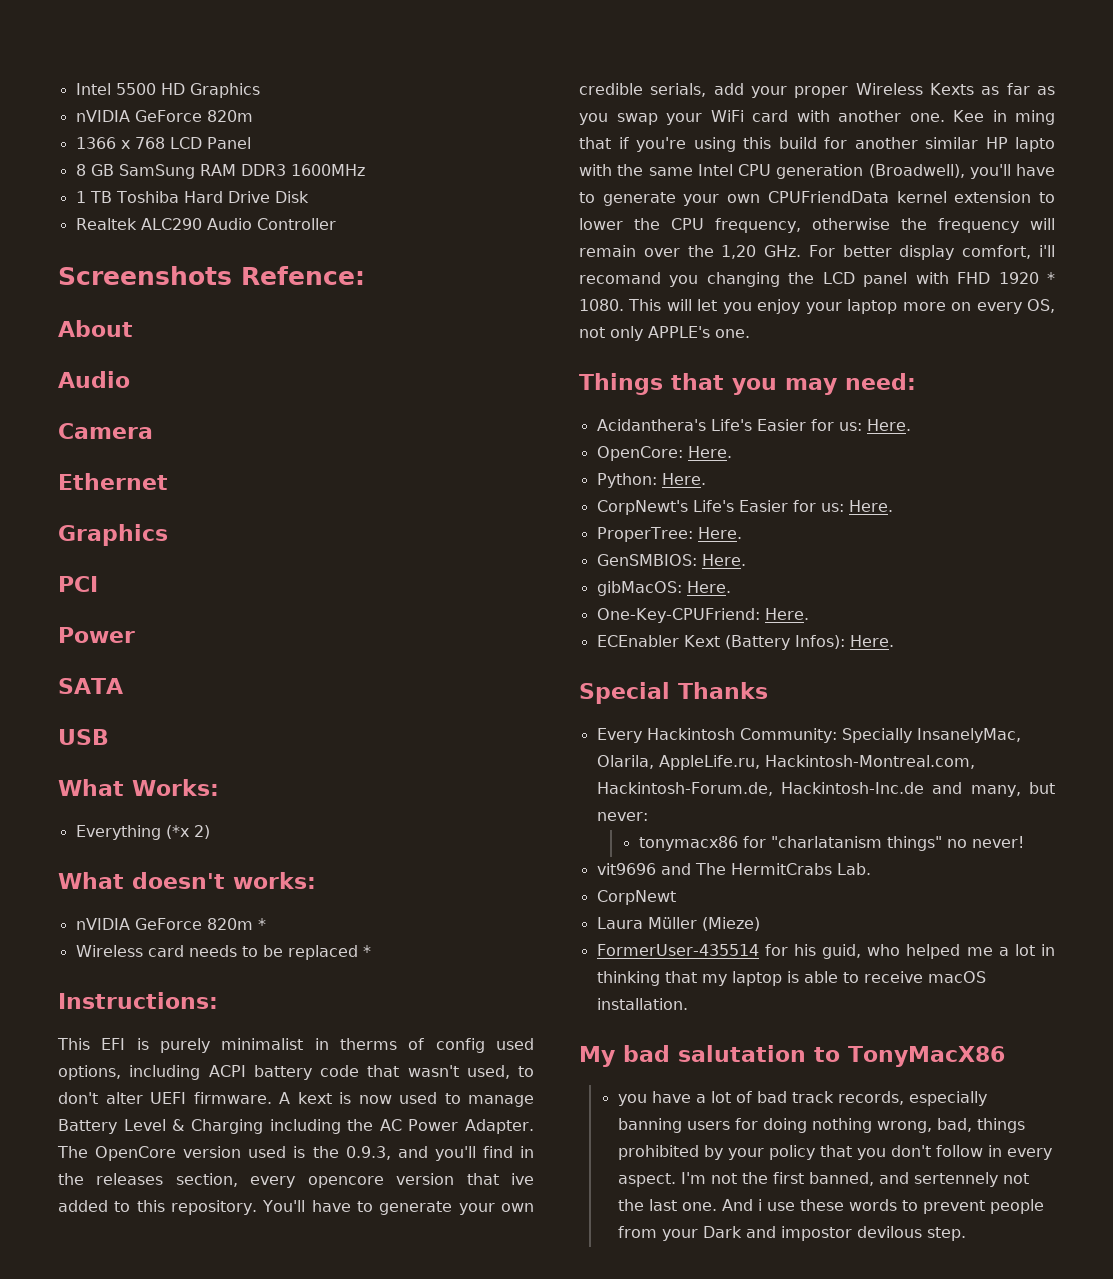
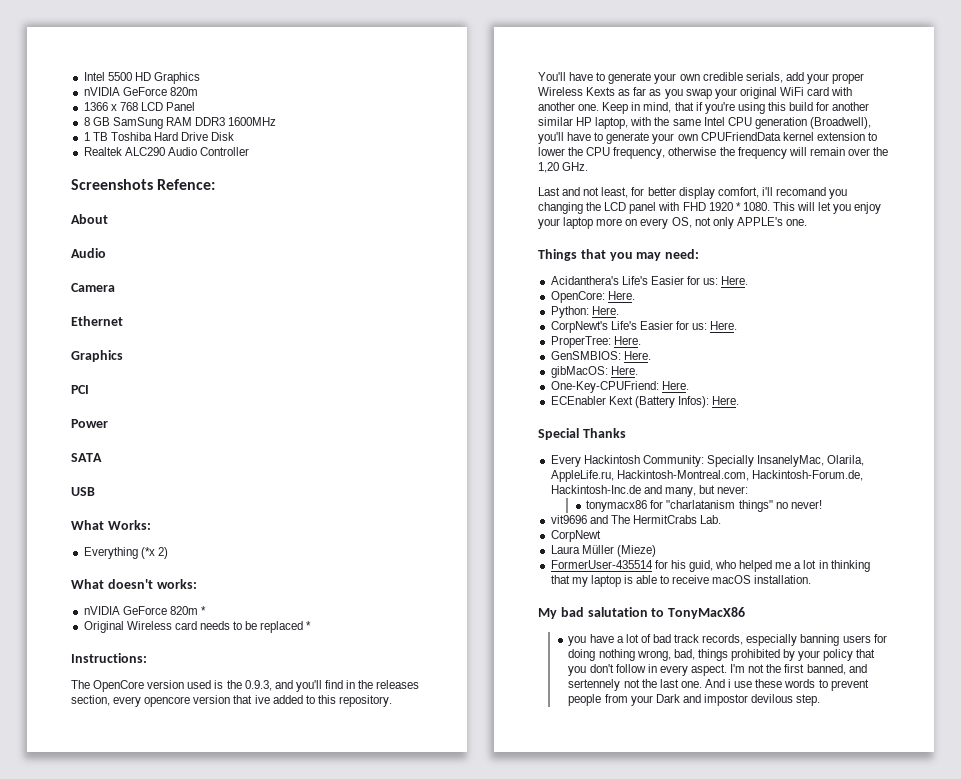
(266, 924) none -> [83,621,124,633] Original
[57,1038,534,1053] [58,1065,534,1080] [58,1092,534,1107] [58,1119,535,1134] This EFI is purely minimalist in therms of config used options, including ACPI battery code that wasn't used, to don't alter UEFI firmware. A kext is now used to manage Battery Level & Charging including the AC Power Adapter. -> (147, 658) none
(703, 119) none -> [739,87,777,99] original
[953,110,1055,125] Kee in ming -> [602,102,672,114] Keep in mind,
[1015,137,1055,152] lapto -> [595,117,629,129] laptop,
[808,245,835,257] For -> [538,187,645,198] // Last and not least, for

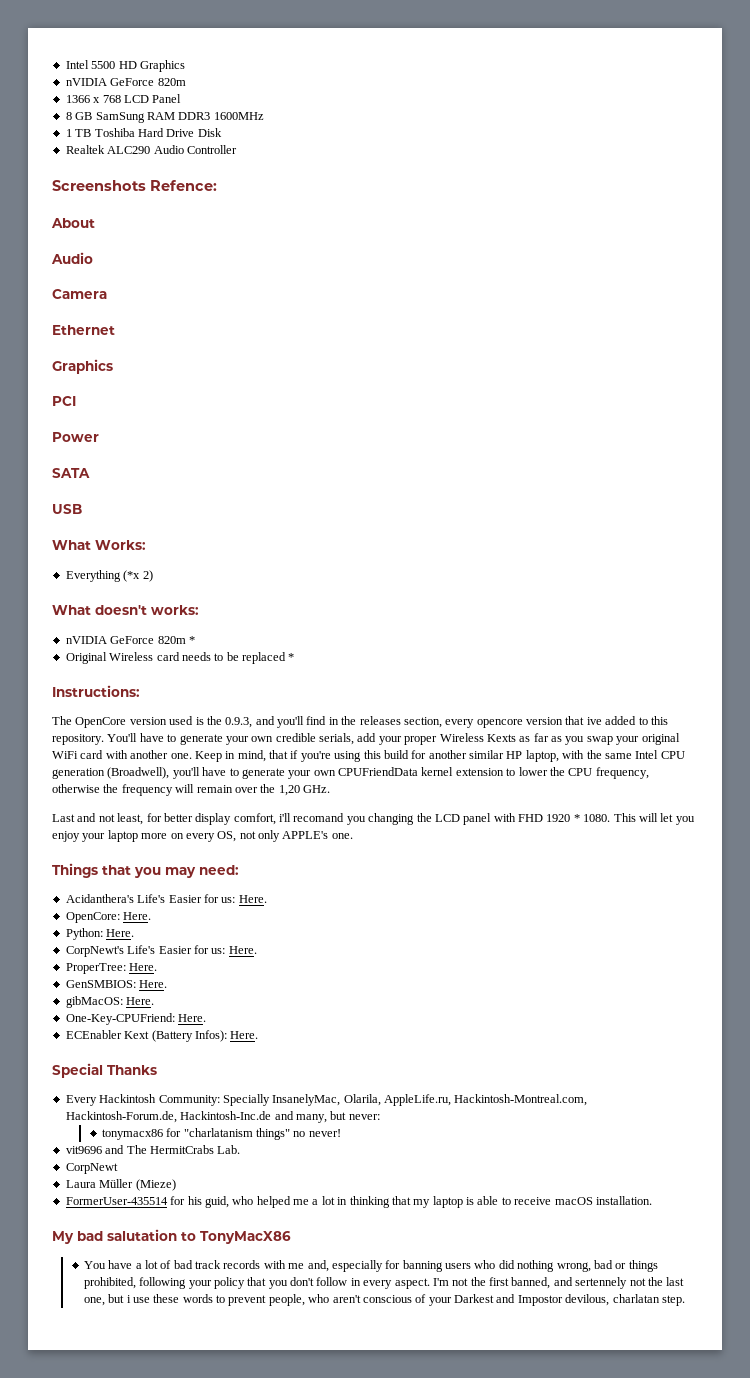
[568,636,587,646] you -> [83,1261,106,1269] You
[702,634,887,646] [568,649,796,661] records, especially banning users for doing nothing wrong, bad, things prohibited by -> [223,1260,658,1272] [83,1277,187,1289] records with me and, especially for banning users who did nothing wrong, bad or things prohibited, following
[680,679,725,688] one. And -> [83,1294,125,1306] one, but
[568,694,794,706] people from your Dark and impostor devilous -> [268,1294,660,1306] people, who aren't conscious of your Darkest and Impostor devilous, charlatan

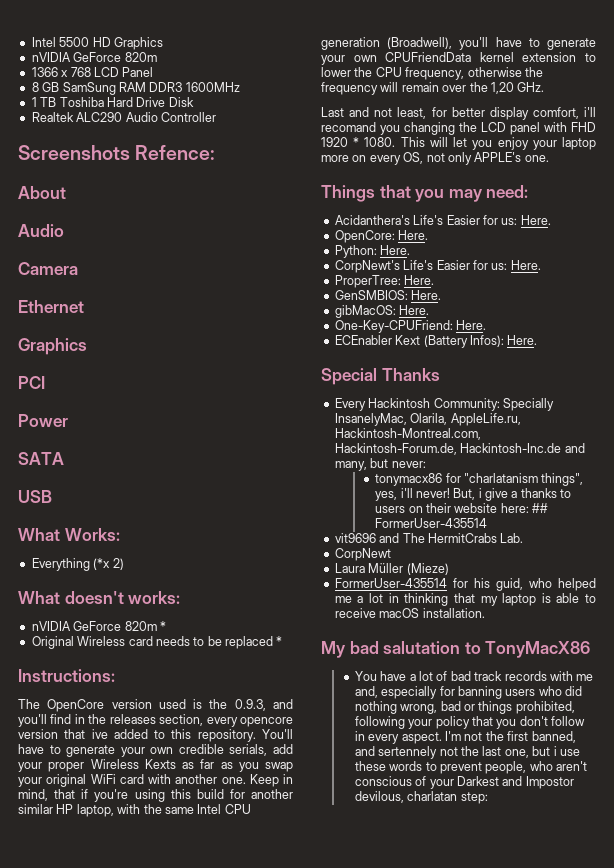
[256,1128,341,1140] things" no never! -> [541,473,584,486] [375,488,572,501] [375,503,549,513] [375,518,488,528] things", yes, i'll never! But, i give a thanks to users on their website here: ## FormerUser-435514
[661,1295,685,1306] step. -> [460,792,488,804] step:

